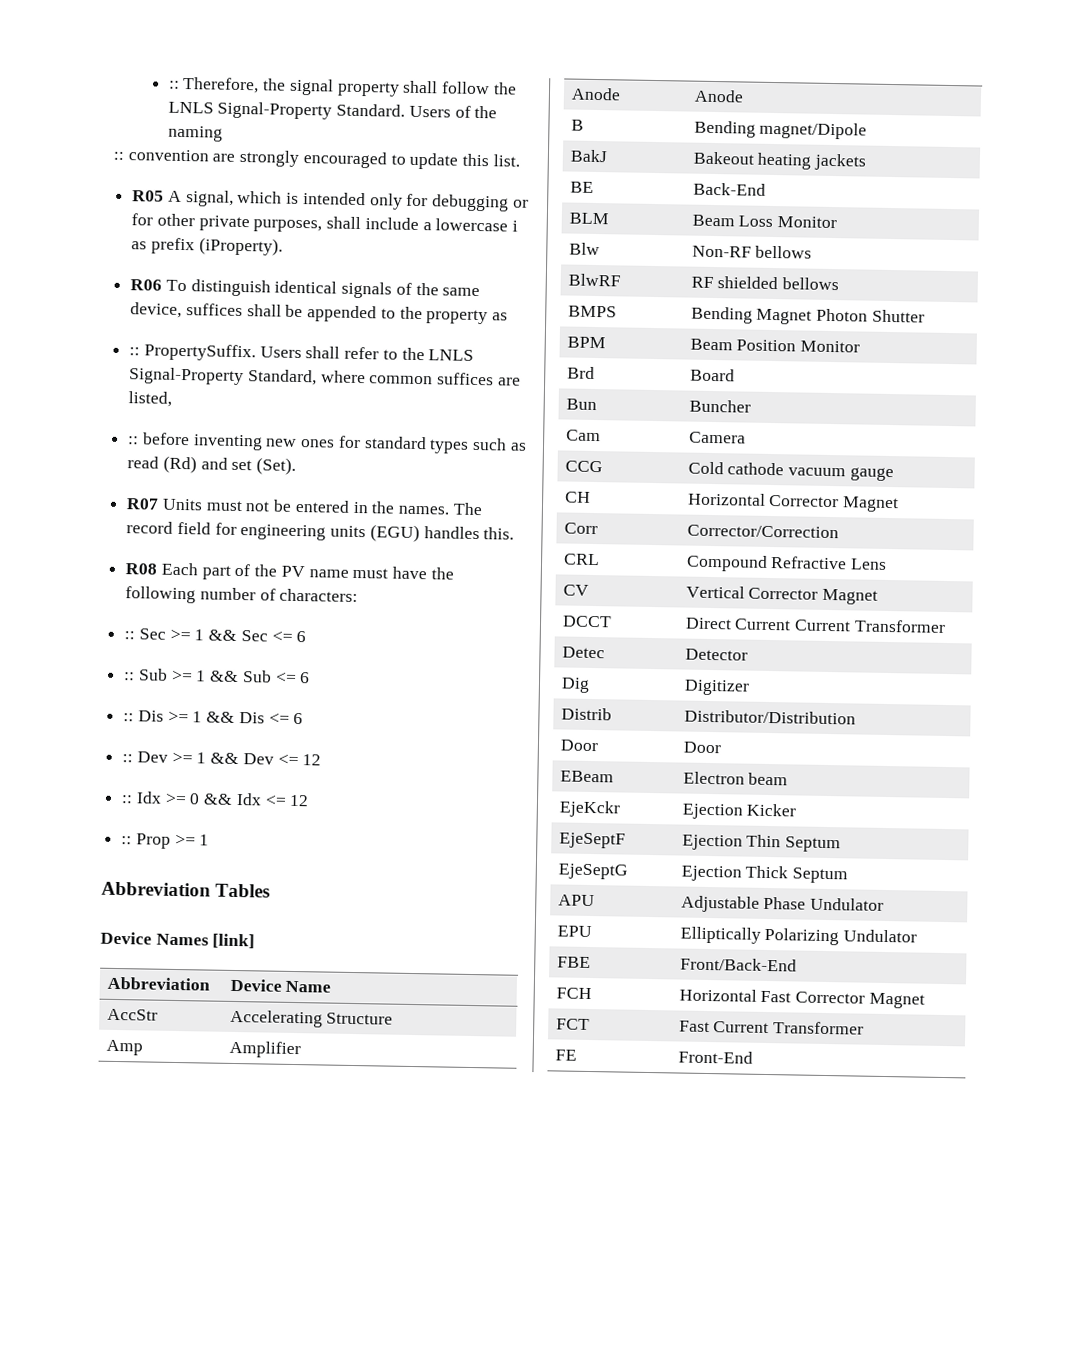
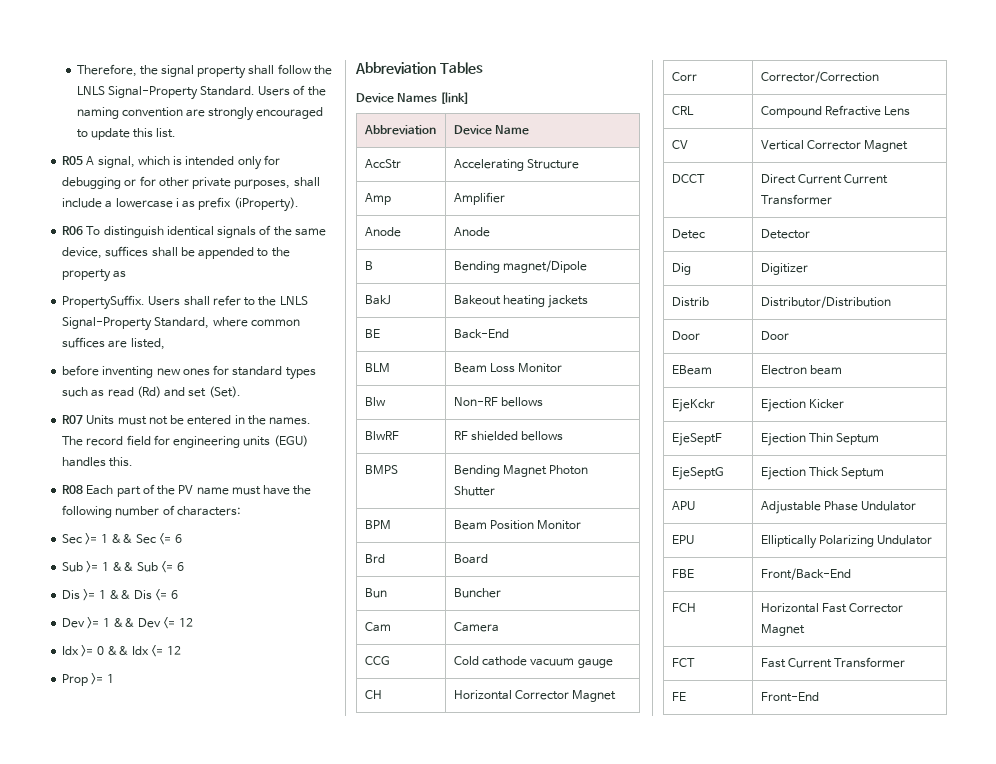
[168,80,180,89] :: -> (76, 70) none
[113,151,124,160] // :: -> (119, 113) none
[129,347,141,356] :: -> (127, 274) none
[127,436,140,445] :: -> (165, 344) none
[124,631,136,640] :: -> (241, 511) none
[123,672,136,681] :: -> (182, 538) none
[123,713,135,722] :: -> (184, 566) none
[122,754,134,763] :: -> (178, 594) none
[121,795,134,804] :: -> (193, 622) none
[121,836,133,845] :: -> (181, 650) none

